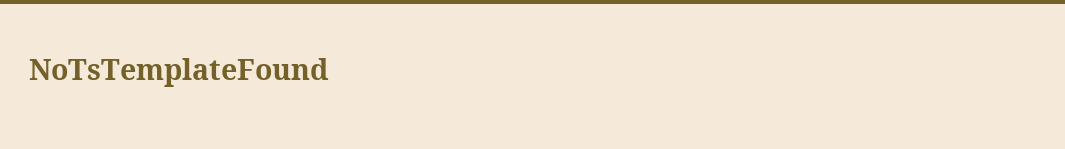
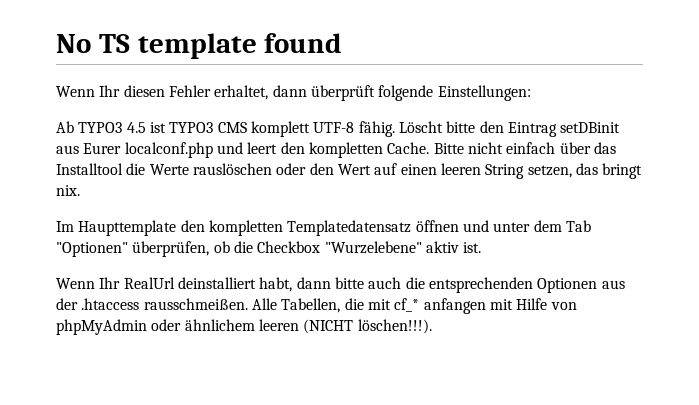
[29,58,329,87] NoTsTemplateFound -> [56,33,343,59] [56,85,531,101] [56,121,621,137] [56,142,616,158] [56,163,643,179] [56,185,80,196] [56,220,591,236] [56,241,482,257] [56,277,625,293] [56,298,577,314] [56,319,432,335] No TS template found // Wenn Ihr diesen Fehler erhaltet, dann überprüft folgende Einstellungen: // Ab TYPO3 4.5 ist TYPO3 CMS komplett UTF-8 fähig. Löscht bitte den Eintrag setDBinit aus Eurer localconf.php und leert den kompletten Cache. Bitte nicht einfach über das Installtool die Werte rauslöschen oder den Wert auf einen leeren String setzen, das bringt nix. // Im Haupttemplate den kompletten Templatedatensatz öffnen und unter dem Tab "Optionen" überprüfen, ob die Checkbox "Wurzelebene" aktiv ist. // Wenn Ihr RealUrl deinstalliert habt, dann bitte auch die entsprechenden Optionen aus der .htaccess rausschmeißen. Alle Tabellen, die mit cf_* anfangen mit Hilfe von phpMyAdmin oder ähnlichem leeren (NICHT löschen!!!).

